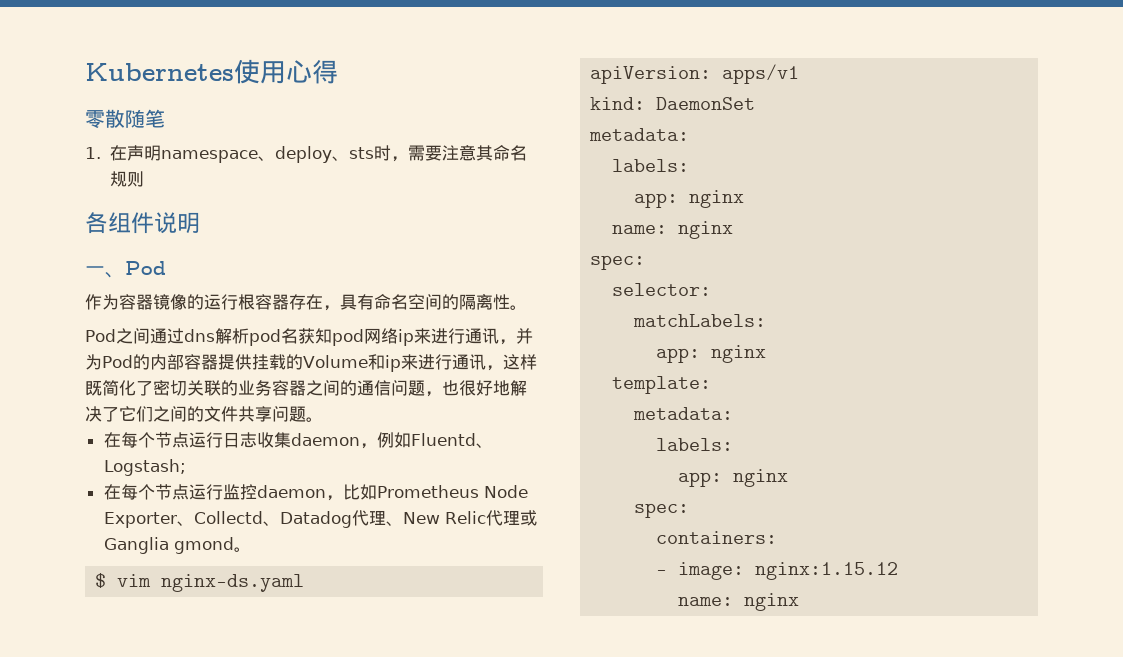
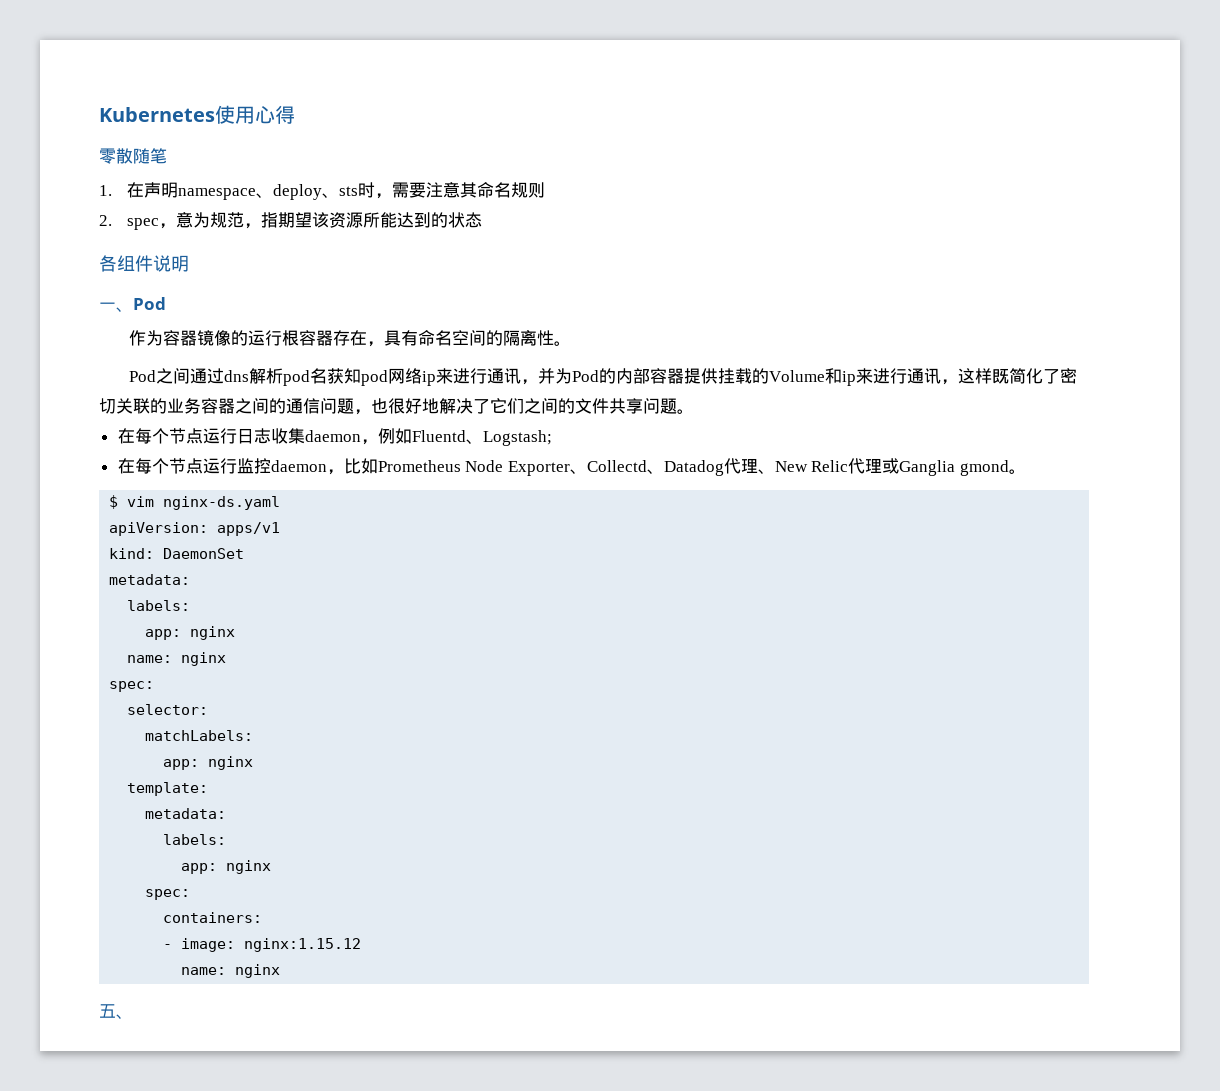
(144, 179) none -> [99,212,482,230] // 2. spec，意为规范，指期望该资源所能达到的状态
(800, 602) none -> [99,1004,133,1019] // 五、

